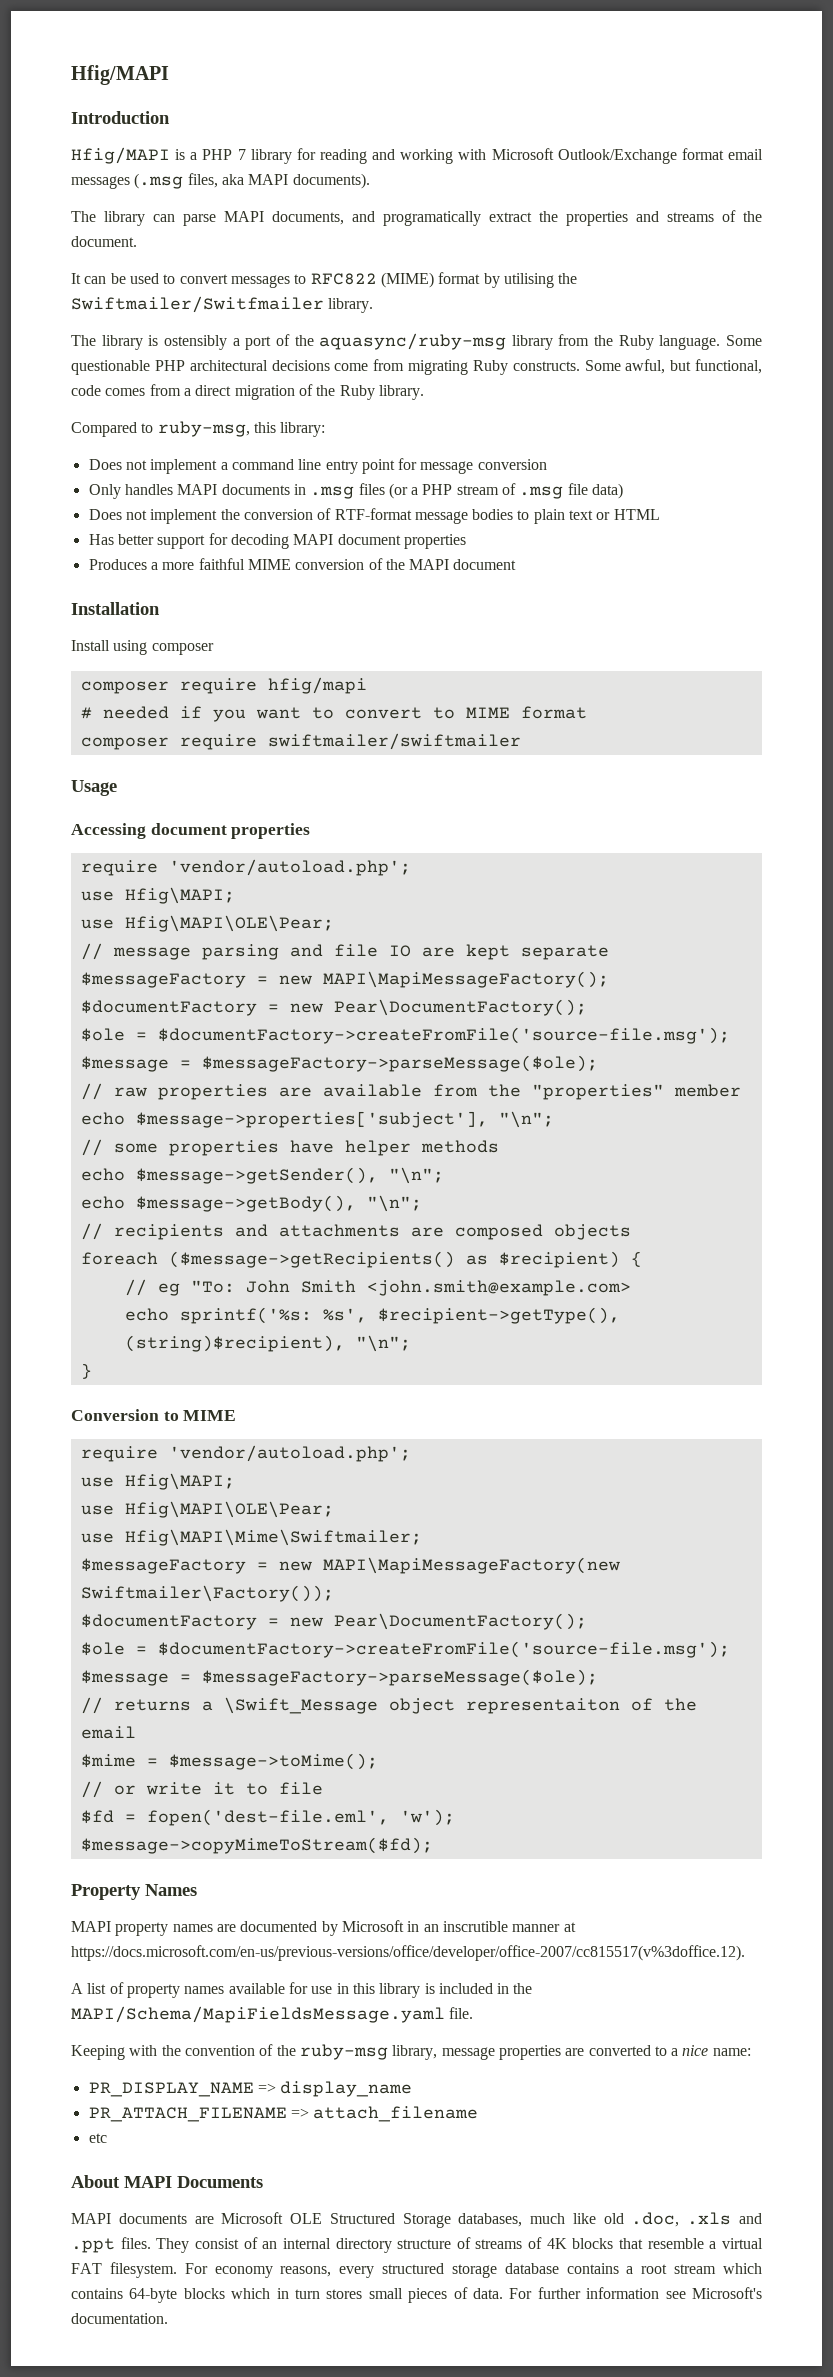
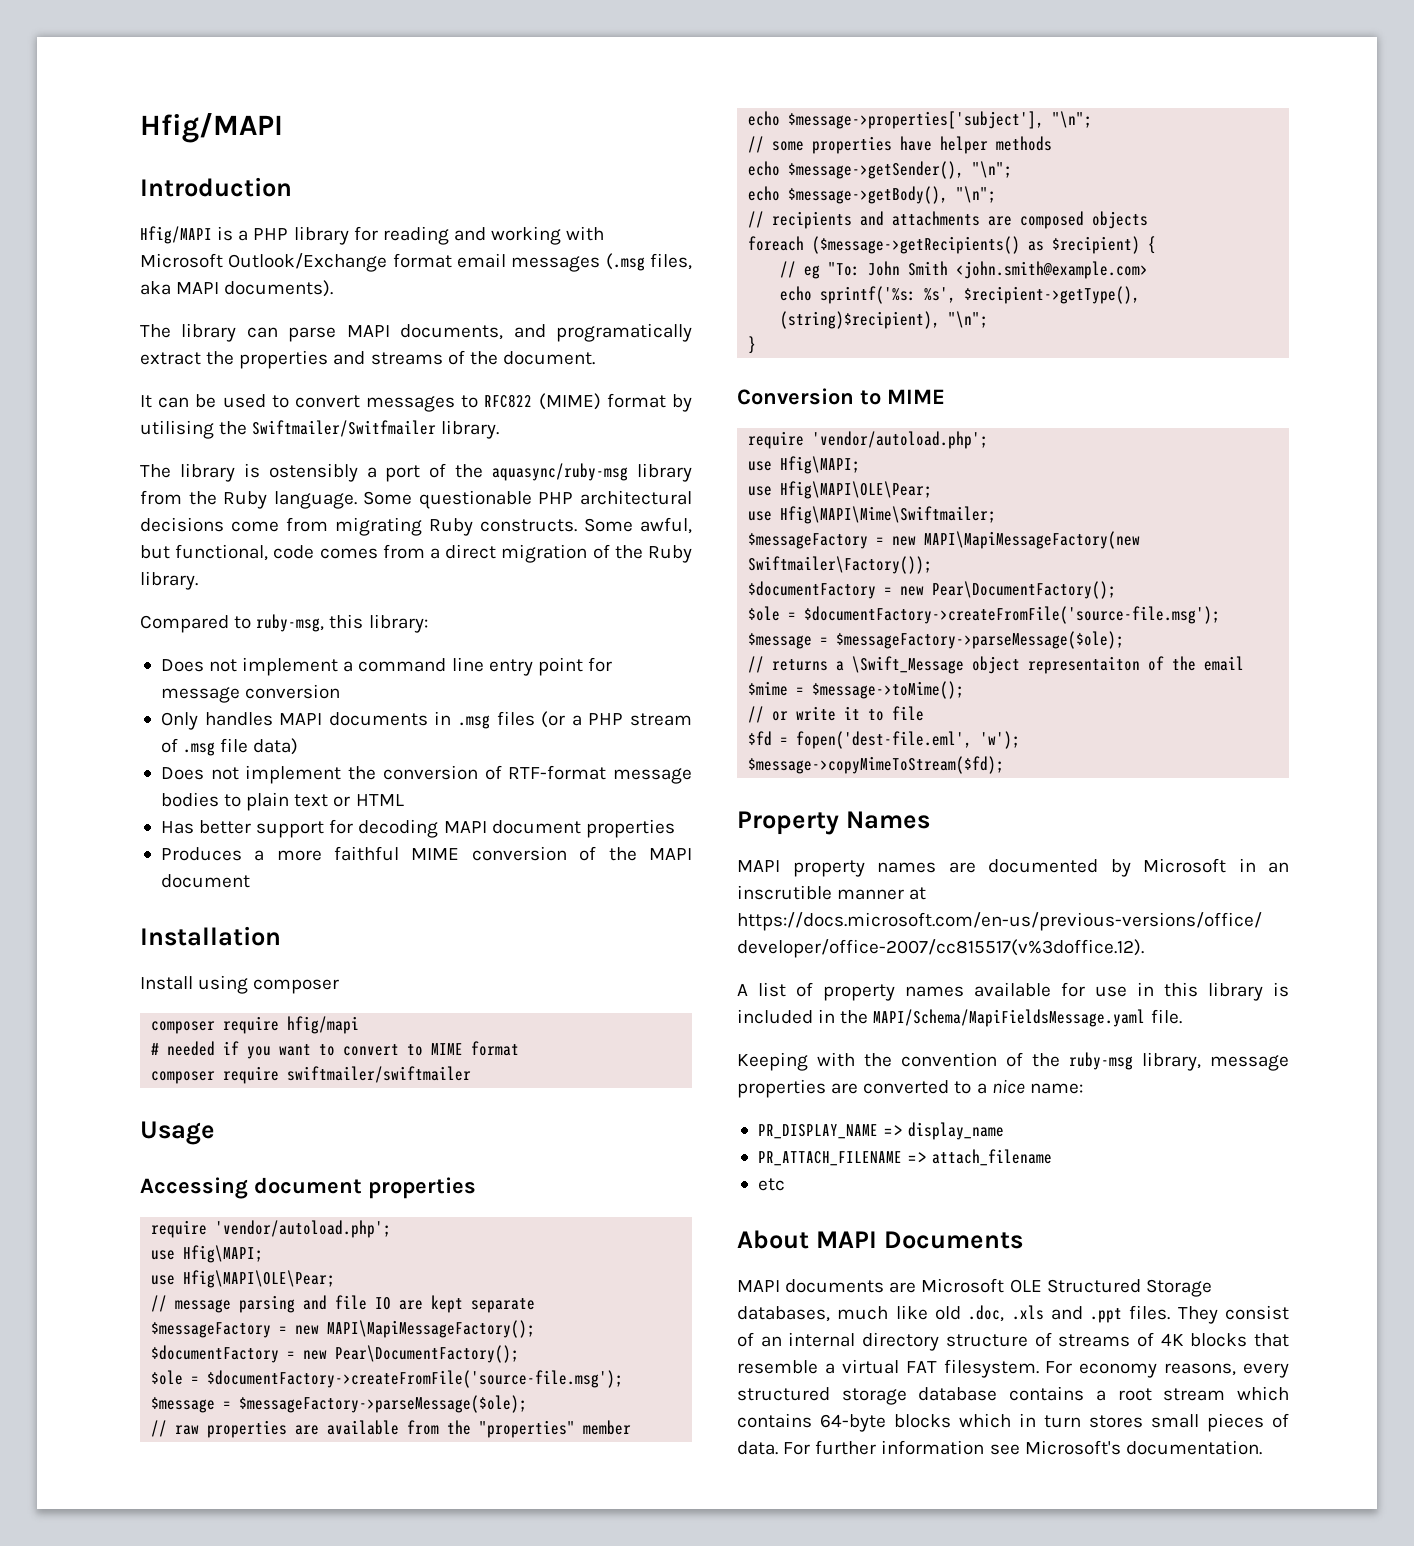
[237,149,246,160] 7 -> (289, 234) none

